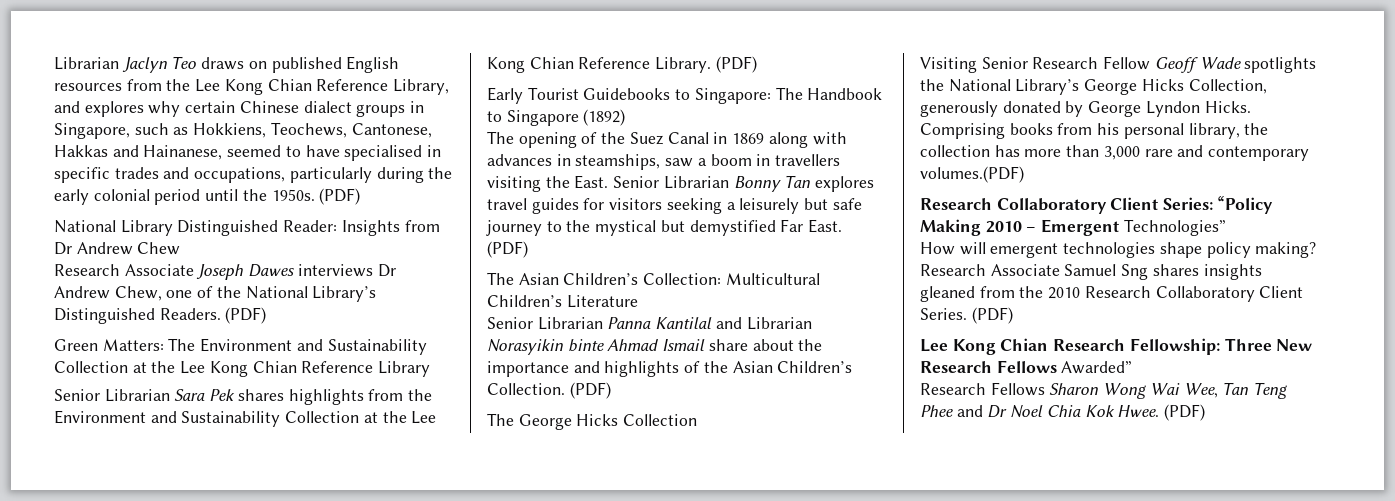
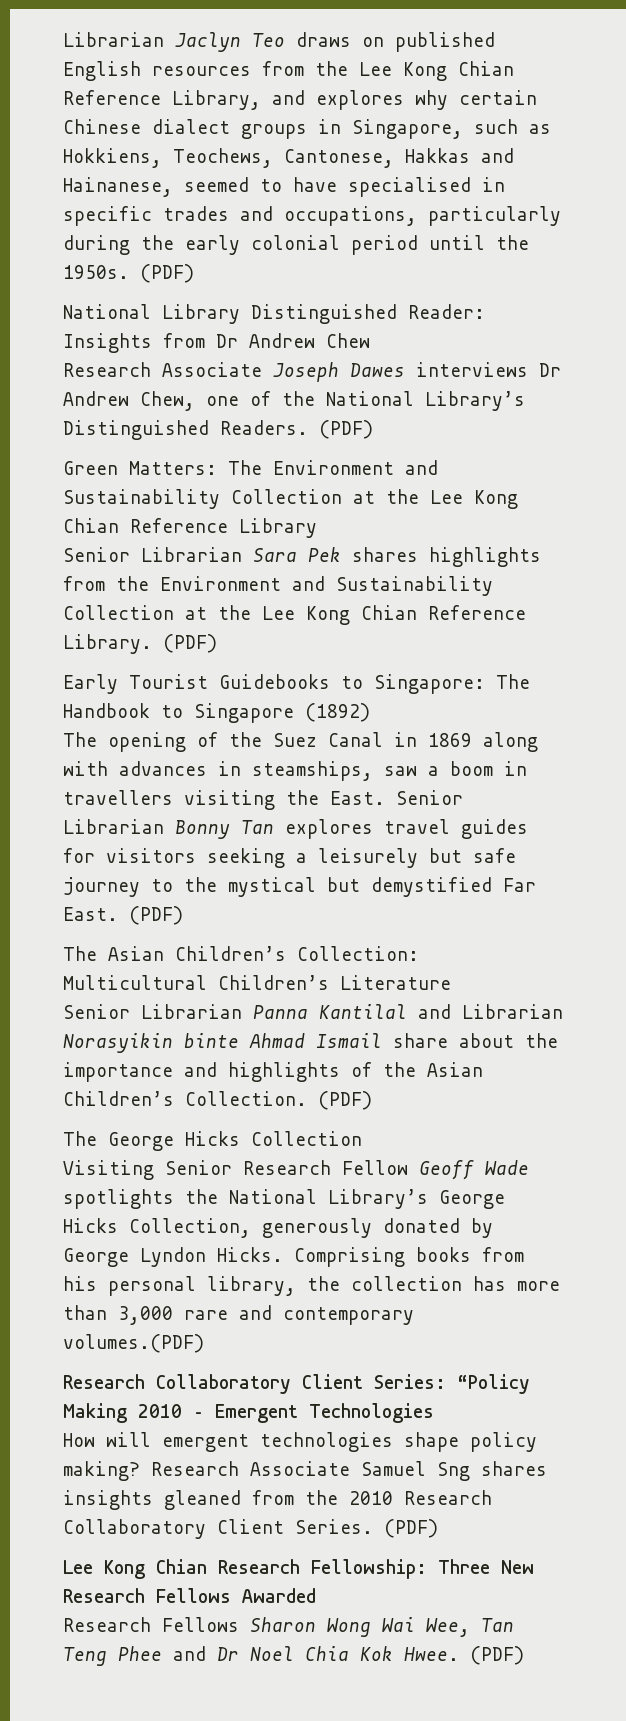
[1123,219,1226,236] Technologies” -> [309,1403,434,1423] Technologies
[1061,361,1133,374] Awarded” -> [242,1588,316,1603] Awarded

